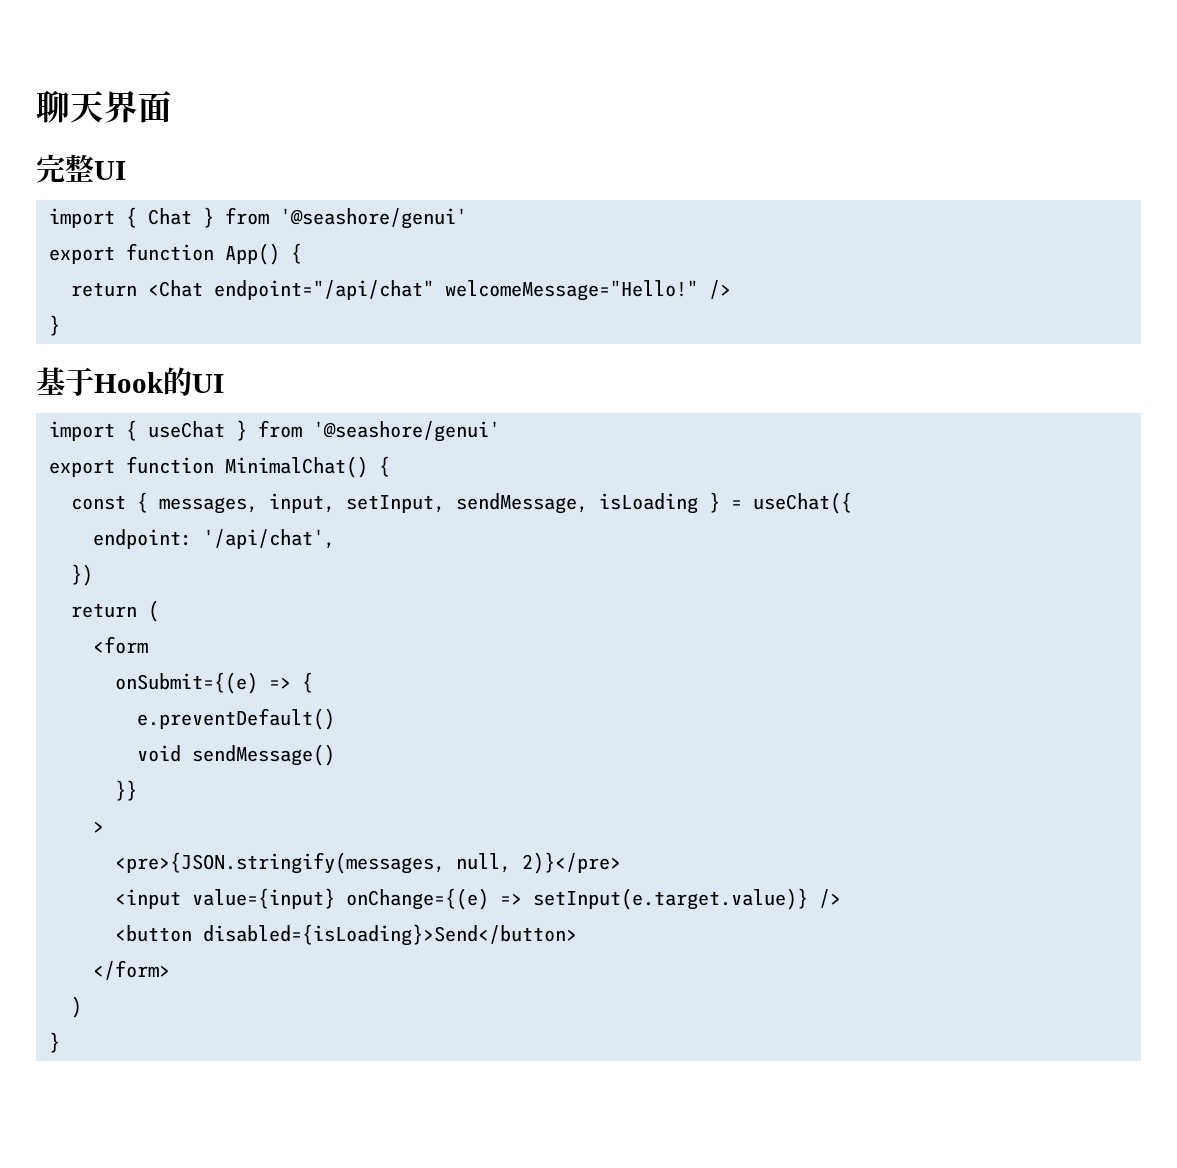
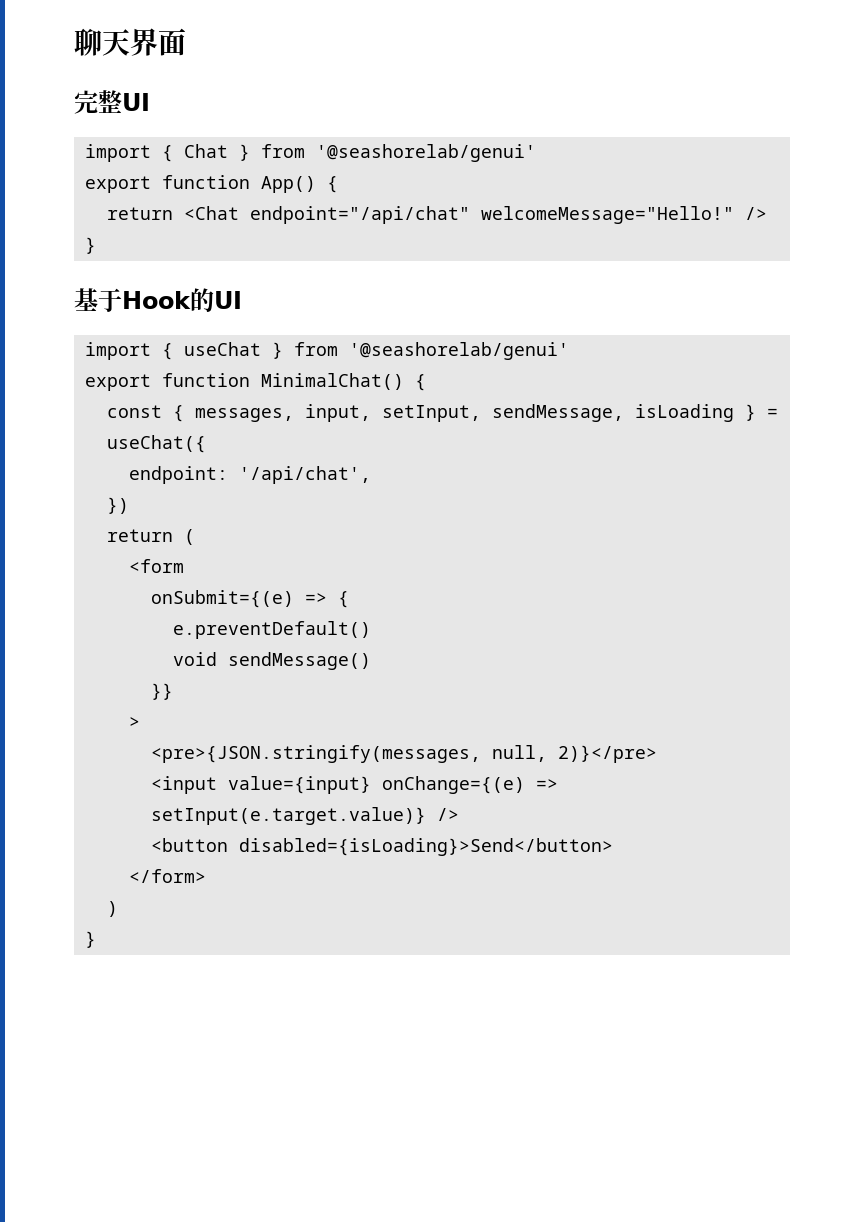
[279,208,467,229] '@seashore/genui' -> [315,144,536,162] '@seashorelab/genui'
[312,421,500,442] '@seashore/genui' -> [348,342,569,360] '@seashorelab/genui'

